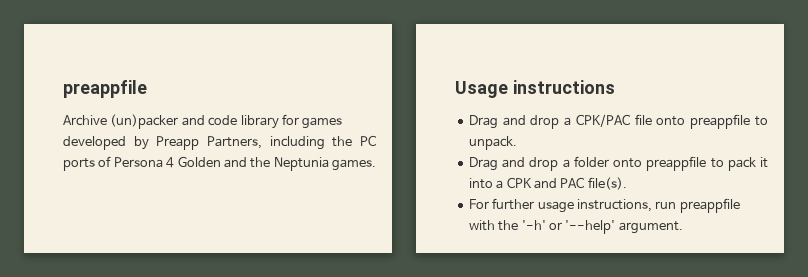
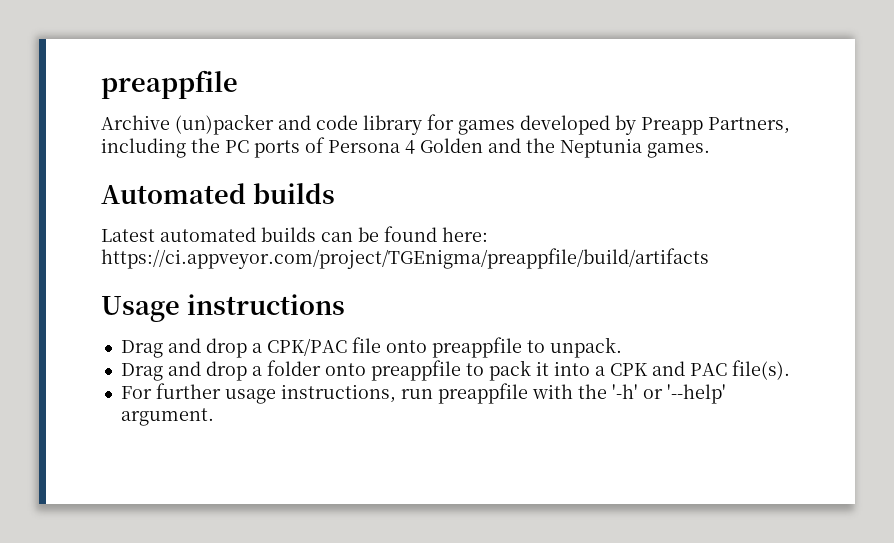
(376, 165) none -> [101,183,335,204] [101,226,488,242] [101,248,709,269] // Automated builds // Latest automated builds can be found here: https://ci.appveyor.com/project/TGEnigma/preappfile/build/artifacts

